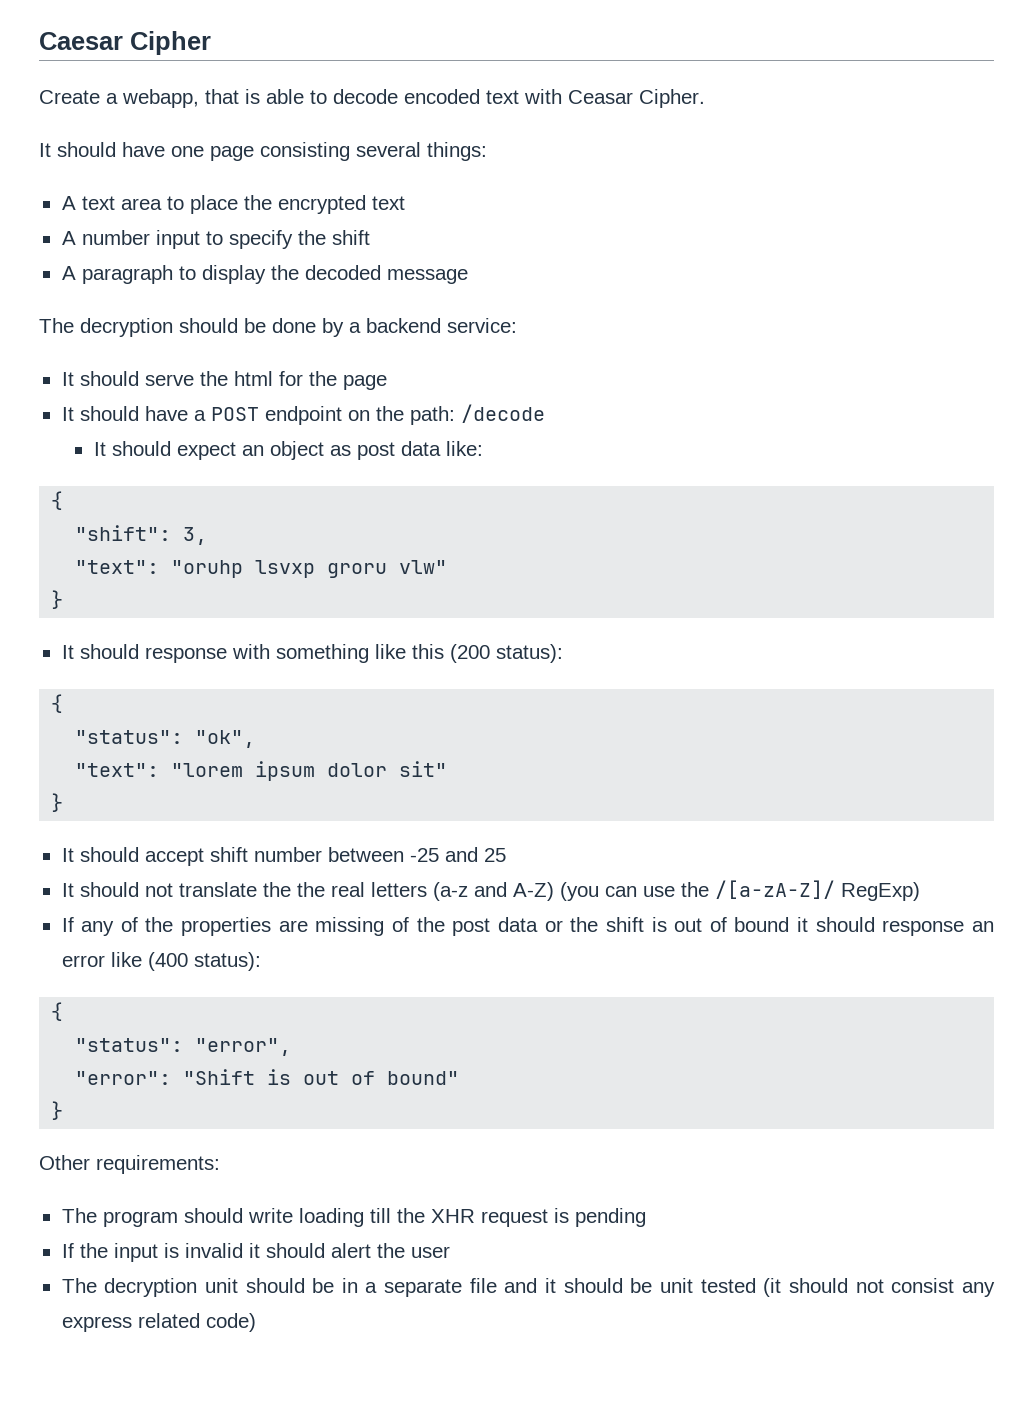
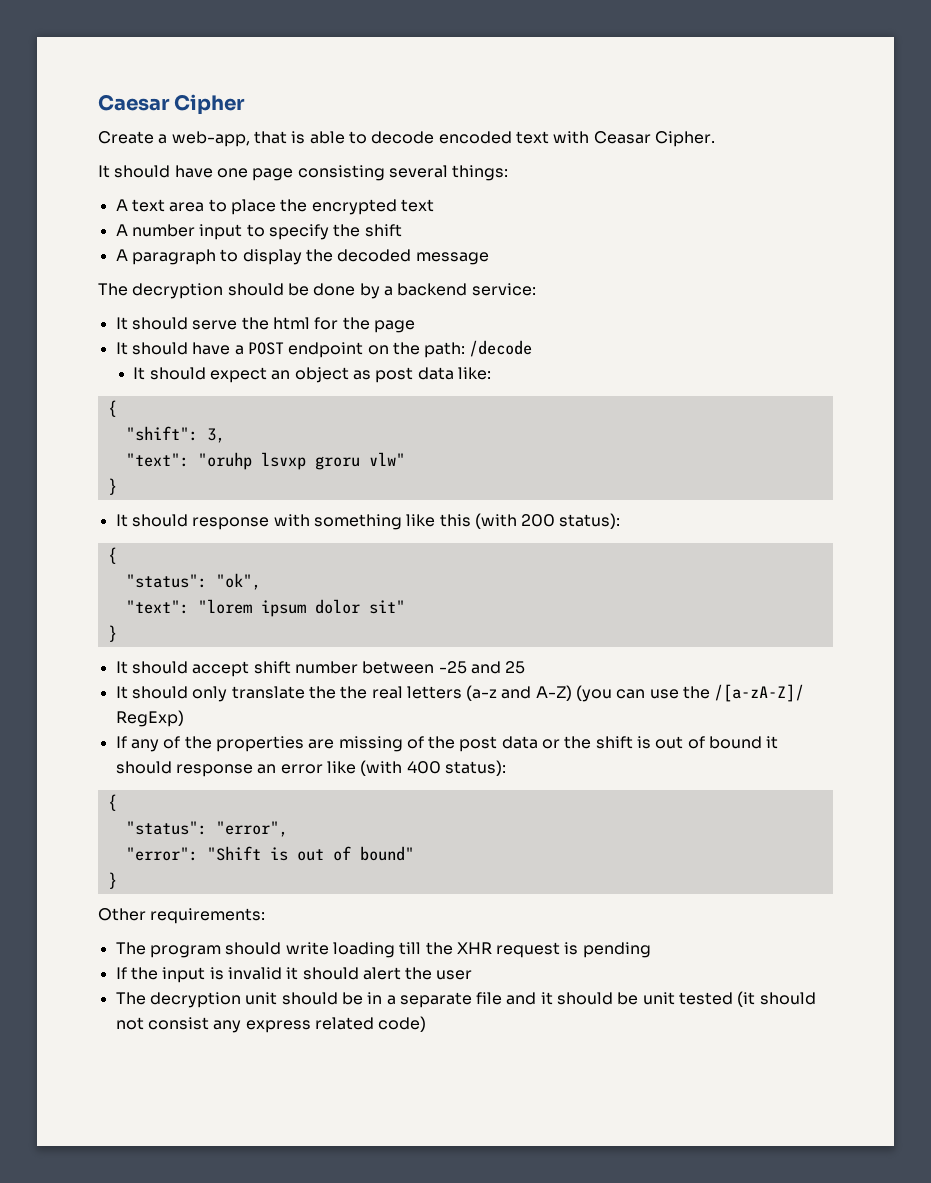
[122,89,199,108] webapp, -> [171,131,250,147] web-app,
[449,644,490,663] (200 -> [474,513,556,529] (with 200
[144,883,173,897] not -> [192,686,228,702] only
[147,952,188,971] (400 -> [360,760,441,776] (with 400

